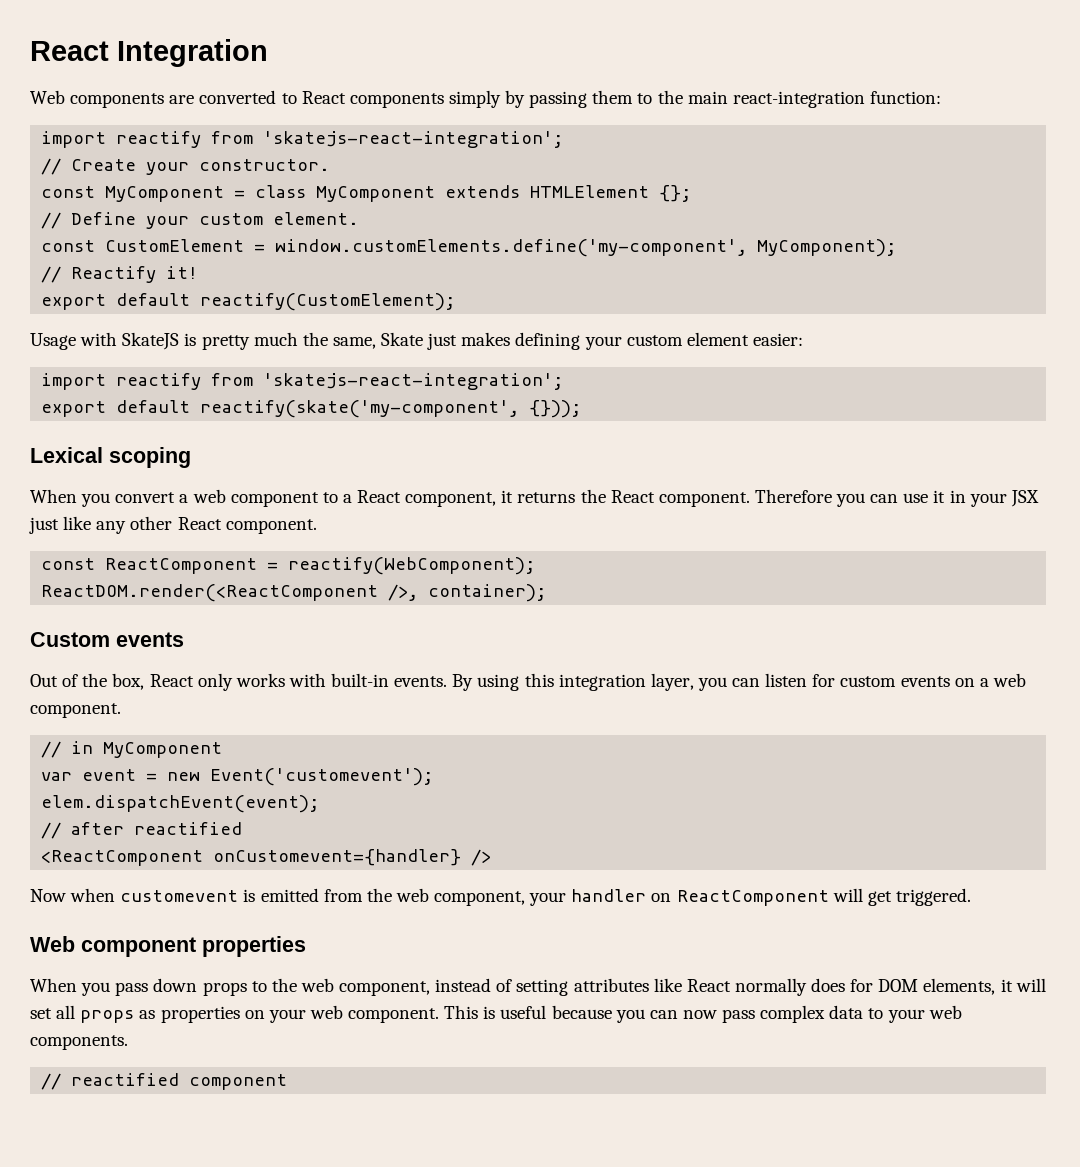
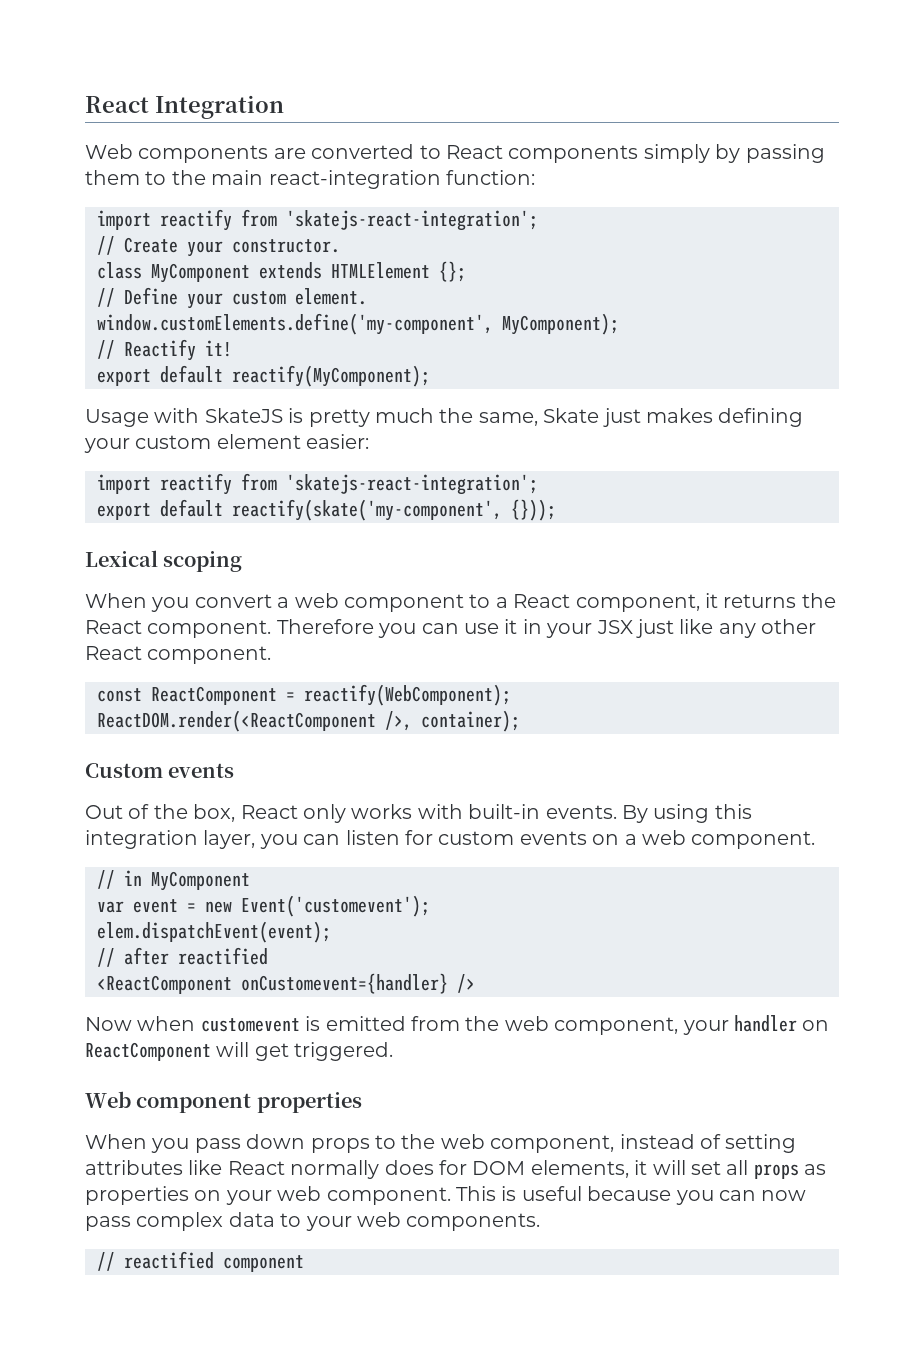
[41,186,246,202] const MyComponent = -> (340, 246) none
[41,239,266,252] const CustomElement = -> (367, 296) none
[200,293,456,311] reactify(CustomElement); -> [232,365,430,387] reactify(MyComponent);

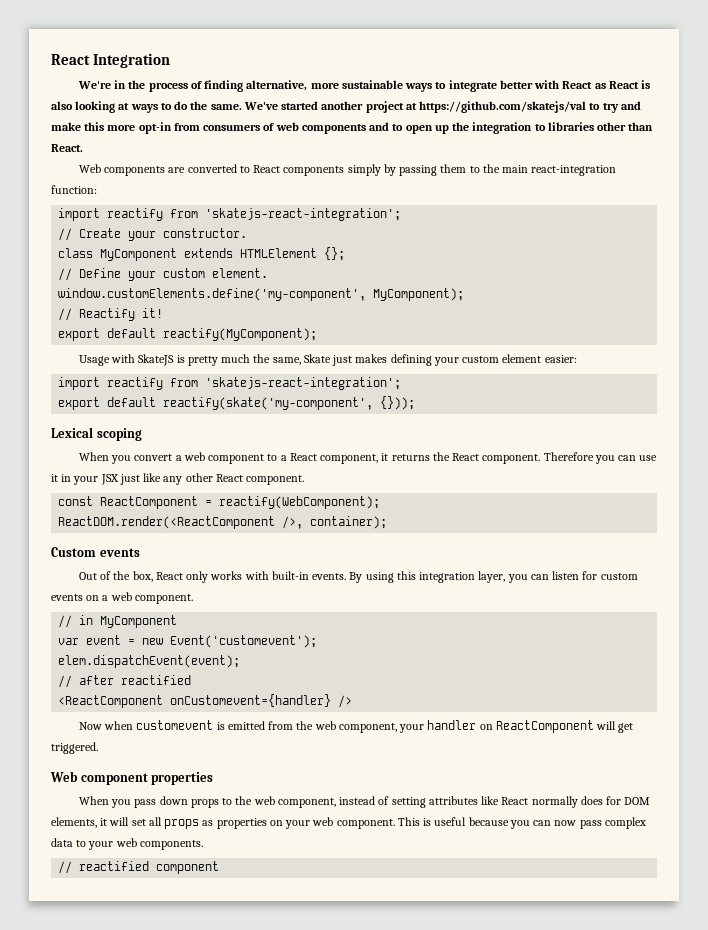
(284, 107) none -> [77,80,651,92] [51,101,641,113] [51,122,654,134] [51,144,83,152] // We're in the process of finding alternative, more sustainable ways to integrate better with React as React is also looking at ways to do the same. We've started another project at https://github.com/skatejs/val to try and make this more opt-in from consumers of web components and to open up the integration to libraries other than React.

